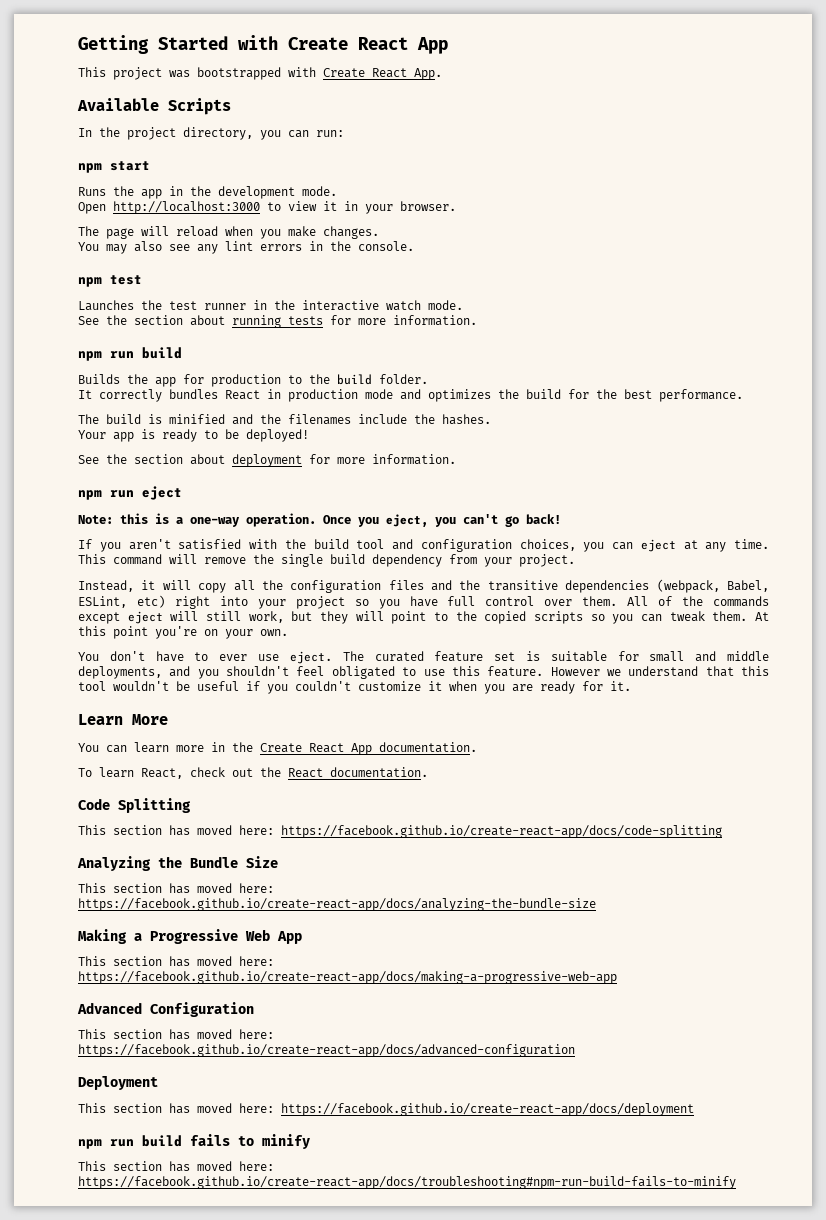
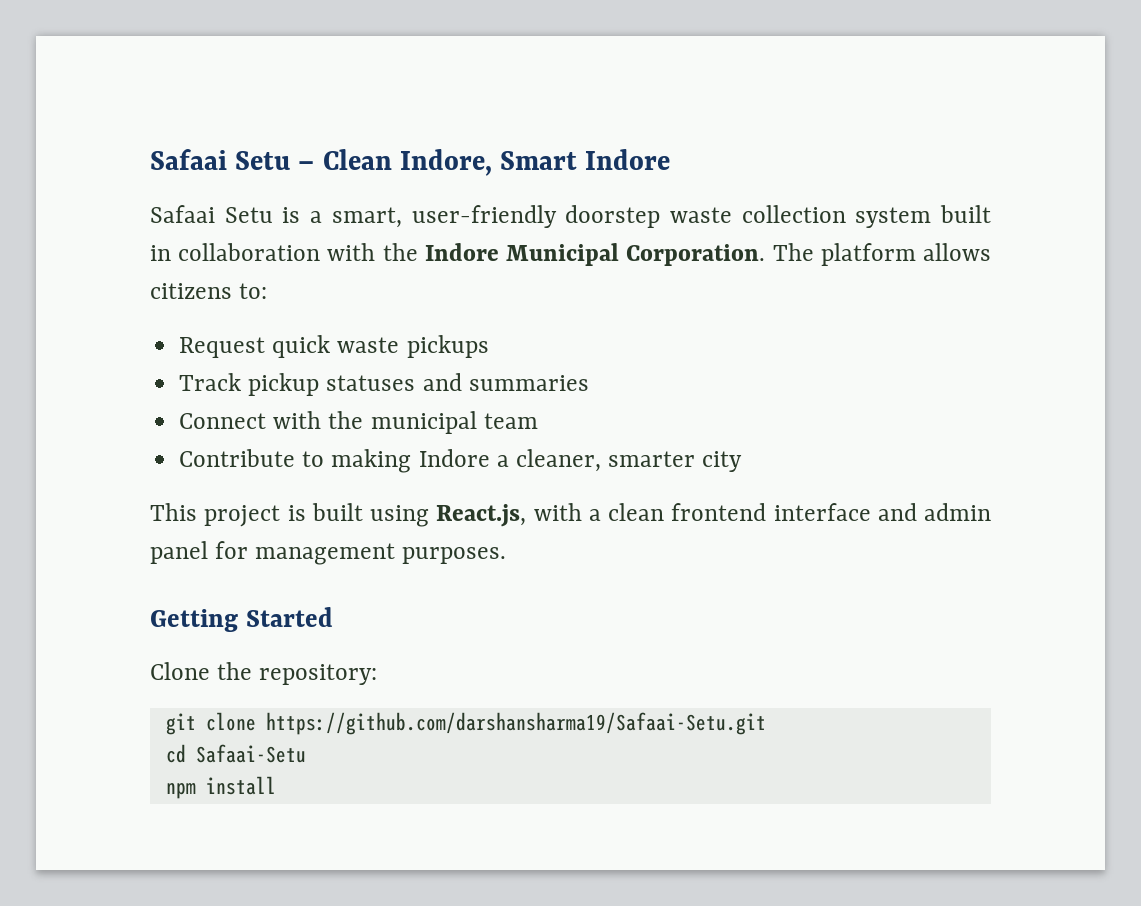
[78,35,448,54] [78,67,442,80] [77,98,231,115] [78,127,344,140] [78,161,150,173] [78,186,337,199] [78,201,456,214] [78,226,379,239] [78,241,414,254] [78,275,142,287] [78,300,463,311] [78,315,477,328] [78,347,182,361] [78,374,428,387] [78,389,743,402] [78,414,491,425] [78,429,309,442] [78,454,456,467] [78,486,182,500] [78,513,561,527] [78,539,769,552] [78,554,575,567] [78,579,769,593] [78,595,769,609] [78,611,769,624] [78,626,288,639] [78,651,769,664] [78,666,769,679] [78,681,631,694] [78,714,168,725] [78,742,477,755] [78,767,428,779] [78,798,191,813] [78,825,722,838] [77,856,278,871] [78,883,274,894] [78,898,596,911] [78,929,302,944] [78,956,274,967] [78,971,617,984] [77,1002,254,1017] [78,1029,274,1040] [78,1044,575,1057] [78,1076,158,1090] [78,1103,694,1116] [78,1134,310,1149] [78,1161,274,1172] [78,1176,736,1189] Getting Started with Create React App // This project was bootstrapped with Create React App. // Available Scripts // In the project directory, you can run: // npm start // Runs the app in the development mode. // Open http://localhost:3000 to view it in your browser. // The page will reload when you make changes. // You may also see any lint errors in the console. // npm test // Launches the test runner in the interactive watch mode. // See the section about running tests for more information. // npm run build // Builds the app for production to the build folder. // It correctly bundles React in production mode and optimizes the build for the best performance. // The build is minified and the filenames include the hashes. // Your app is ready to be deployed! // See the section about deployment for more information. // npm run eject // Note: this is a one-way operation. Once you eject, you can't go back! // If you aren't satisfied with the build tool and configuration choices, you can eject at any time. This command will remove the single build dependency from your project. // Instead, it will copy all the configuration files and the transitive dependencies (webpack, Babel, ESLint, etc) right into your project so you have full control over them. All of the commands except eject will still work, but they will point to the copied scripts so you can tweak them. At this point you're on your own. // You don't have to ever use eject. The curated feature set is suitable for small and middle deployments, and you shouldn't feel obligated to use this feature. However we understand that this tool wouldn't be useful if you couldn't customize it when you are ready for it. // Learn More // You can learn more in the Create React App documentation. // To learn React, check out the React documentation. // Code Splitting // This section has moved here: https://facebook.github.io/create-react-app/docs/code-splitting // Analyzing the Bundle Size // This section has moved here: https://facebook.github.io/create-react-app/docs/analyzing-the-bundle-size // Making a Progressive Web App // This section has moved here: https://facebook.github.io/create-react-app/docs/making-a-progressive-web-app // Advanced Configuration // This section has moved here: https://facebook.github.io/create-react-app/docs/advanced-configuration // Deployment // This section has moved here: https://facebook.github.io/create-react-app/docs/deployment // npm run build fails to minify // This section has moved here: https://facebook.github.io/create-react-app/docs/troubleshooting#npm-run-build-fails-to-minify -> [150,149,671,176] [150,205,992,228] [150,243,991,266] [150,283,268,299] [179,335,489,358] [179,373,589,396] [179,411,538,434] [179,449,743,473] [150,503,991,527] [150,541,507,565] [150,607,333,632] [150,662,378,685] [165,712,766,735] [165,744,306,763] [165,776,276,799] Safaai Setu – Clean Indore, Smart Indore // Safaai Setu is a smart, user-friendly doorstep waste collection system built in collaboration with the Indore Municipal Corporation. The platform allows citizens to: // Request quick waste pickups // Track pickup statuses and summaries // Connect with the municipal team // Contribute to making Indore a cleaner, smarter city // This project is built using React.js, with a clean frontend interface and admin panel for management purposes. // Getting Started // Clone the repository: // git clone https://github.com/darshansharma19/Safaai-Setu.git // cd Safaai-Setu // npm install

